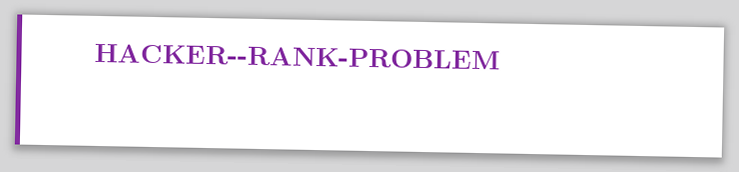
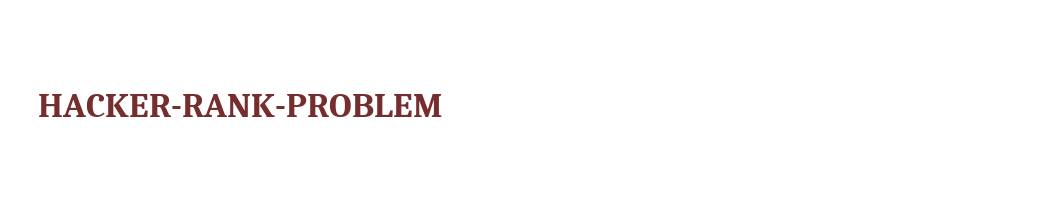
[94,43,500,70] HACKER--RANK-PROBLEM -> [38,94,443,117] HACKER-RANK-PROBLEM

